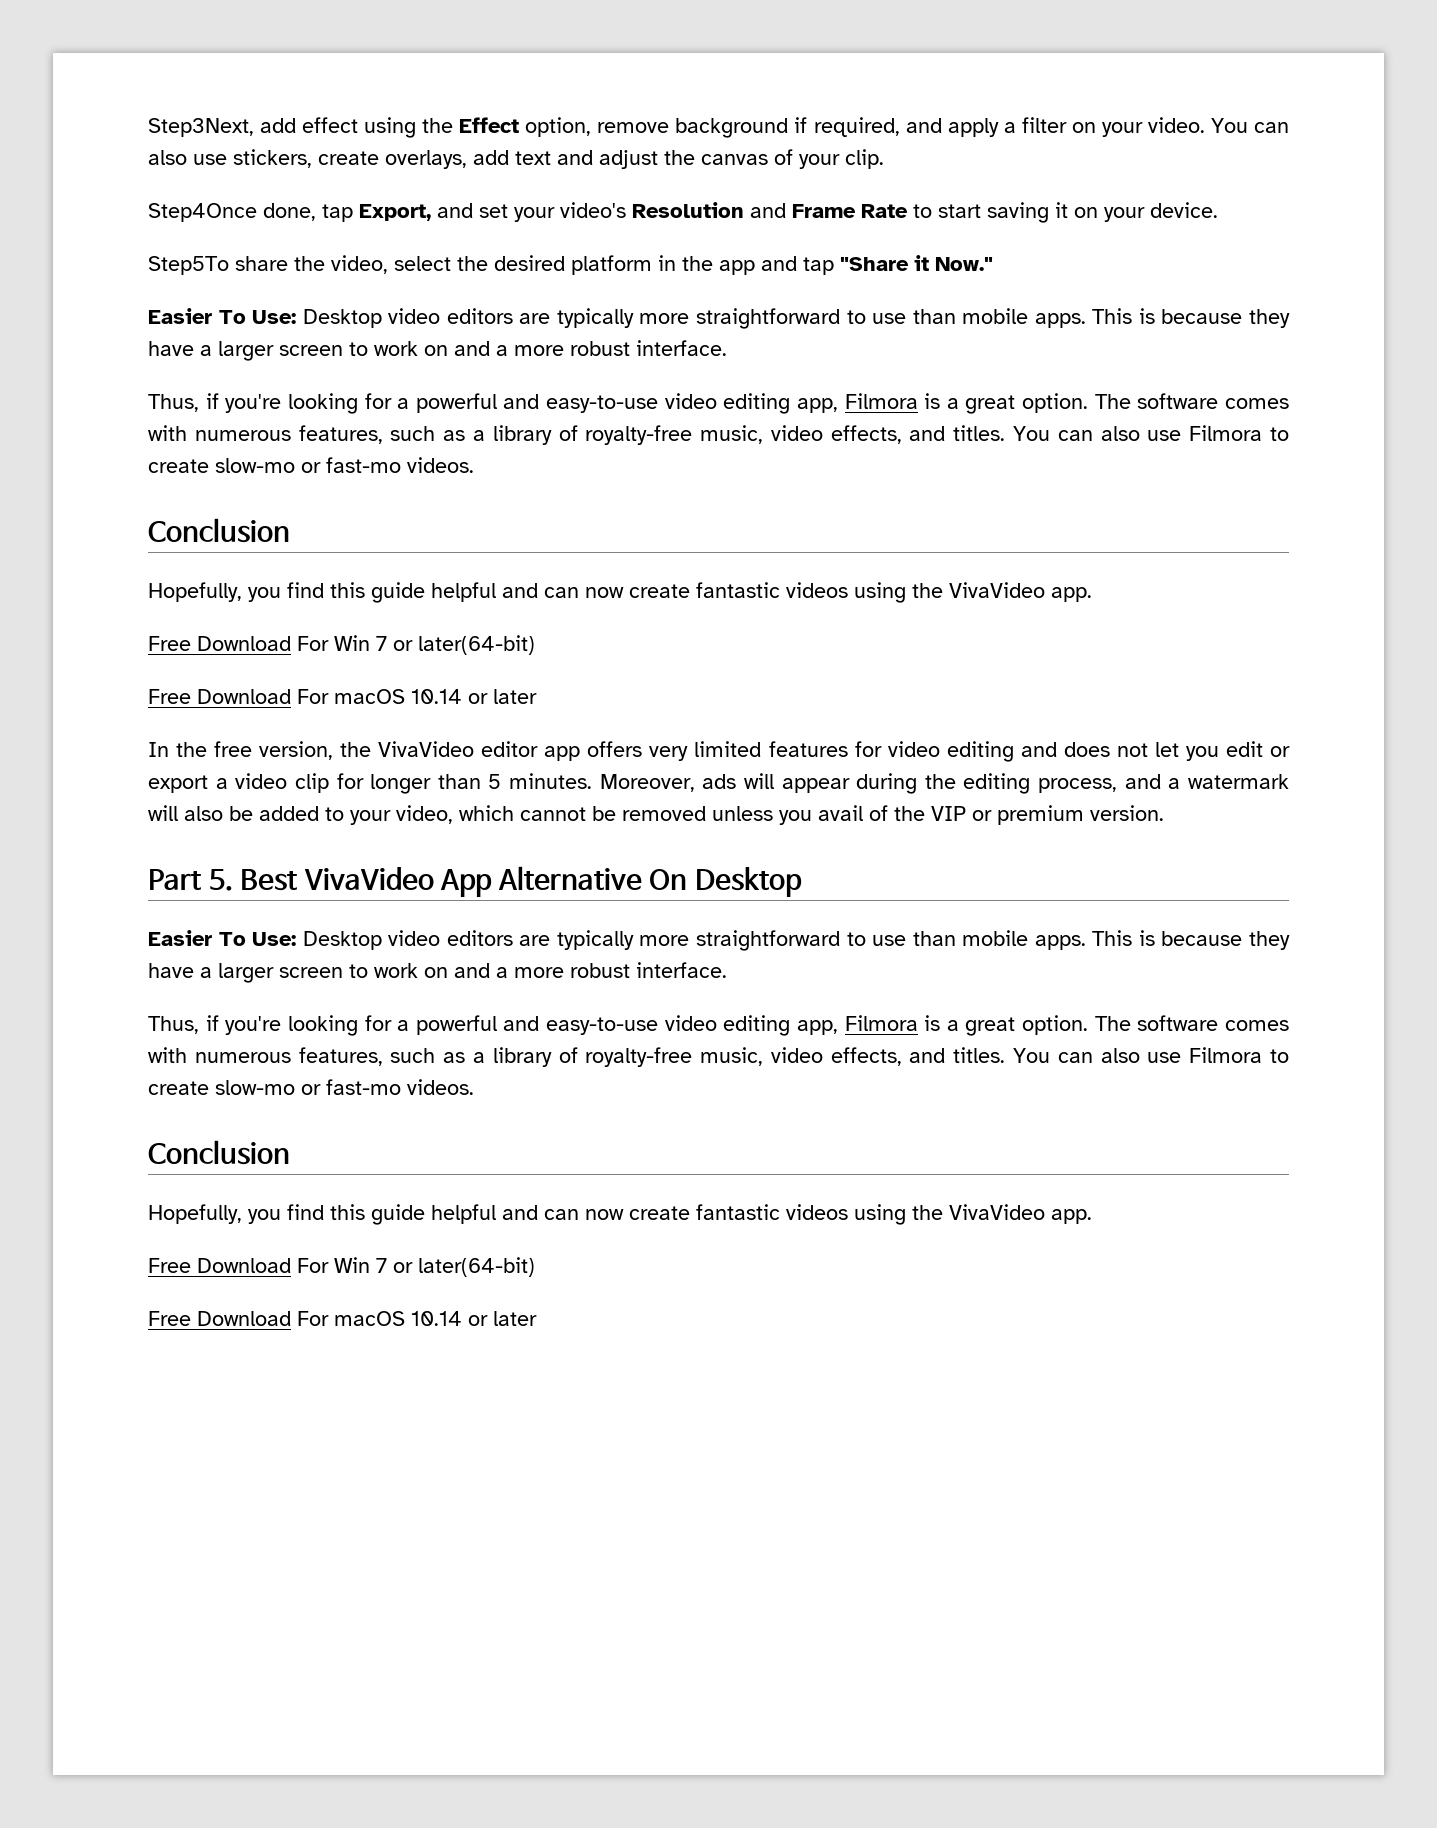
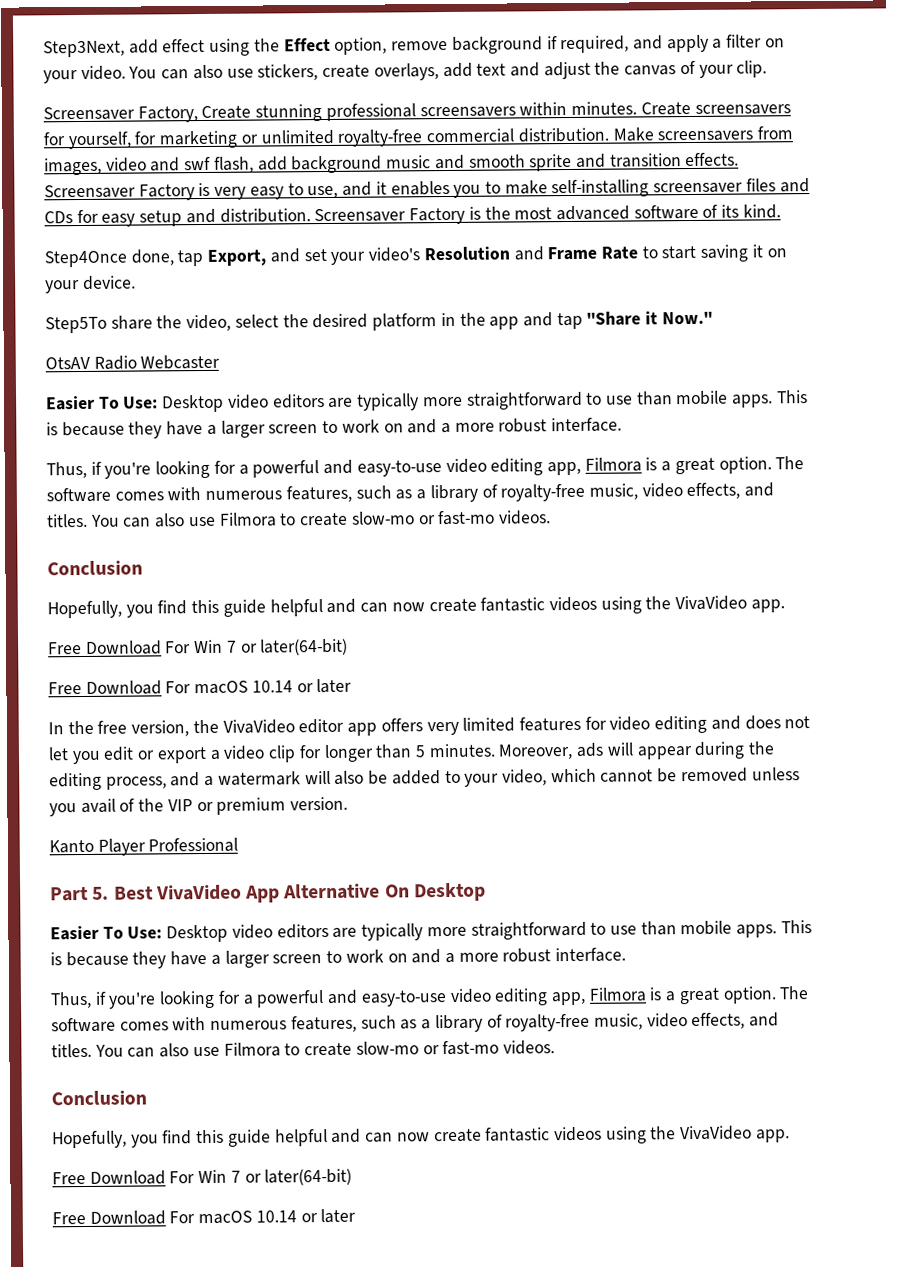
(884, 159) none -> [43,101,791,123] [43,126,793,150] [44,152,740,176] [44,178,810,201] [44,204,781,227] // Screensaver Factory, Create stunning professional screensavers within minutes. Create screensavers for yourself, for marketing or unlimited royalty-free commercial distribution. Make screensavers from images, video and swf flash, add background music and smooth sprite and transition effects. Screensaver Factory is very easy to use, and it enables you to make self-installing screensaver files and CDs for easy setup and distribution. Screensaver Factory is the most advanced software of its kind.
(993, 264) none -> [45,354,221,370] // OtsAV Radio Webcaster
(1164, 813) none -> [49,837,239,856] // Kanto Player Professional

